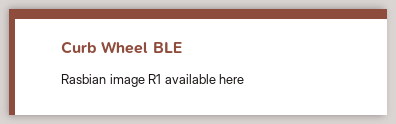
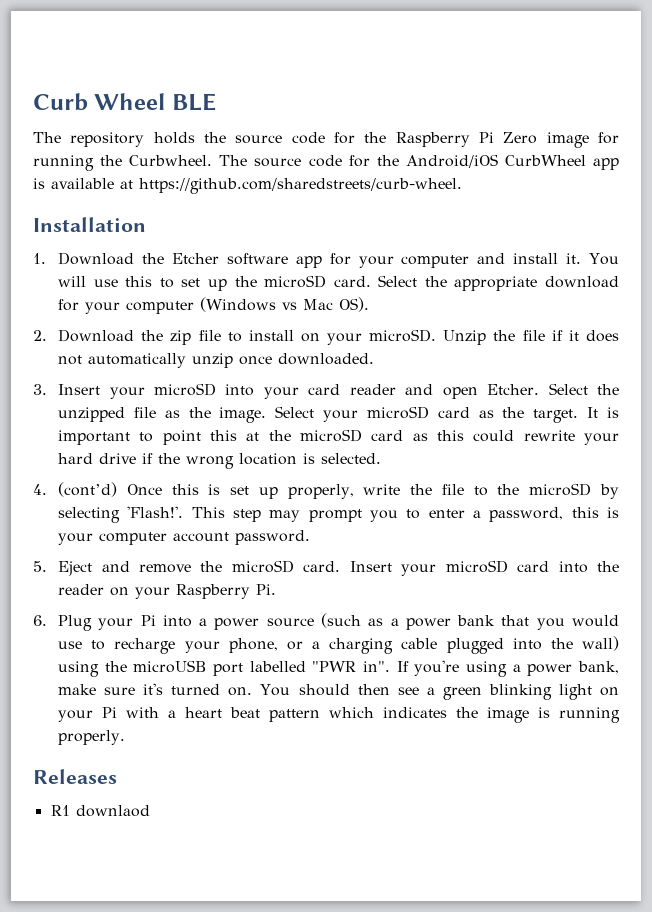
[61,74,245,87] Rasbian image R1 available here -> [33,132,619,148] [33,154,620,171] [33,178,462,194] [33,217,146,232] [33,252,620,268] [58,275,619,291] [58,297,370,314] [33,329,619,345] [58,353,375,368] [33,383,619,399] [58,406,619,423] [58,429,619,445] [58,453,382,469] [33,482,619,499] [58,506,619,523] [58,530,311,545] [33,560,619,576] [58,584,277,599] [33,613,619,631] [58,636,620,654] [58,660,620,677] [58,683,619,700] [58,707,620,723] [58,730,126,745] [33,769,117,784] [50,805,150,817] The repository holds the source code for the Raspberry Pi Zero image for running the Curbwheel. The source code for the Android/iOS CurbWheel app is available at https://github.com/sharedstreets/curb-wheel. // Installation // 1. Download the Etcher software app for your computer and install it. You will use this to set up the microSD card. Select the appropriate download for your computer (Windows vs Mac OS). // 2. Download the zip file to install on your microSD. Unzip the file if it does not automatically unzip once downloaded. // 3. Insert your microSD into your card reader and open Etcher. Select the unzipped file as the image. Select your microSD card as the target. It is important to point this at the microSD card as this could rewrite your hard drive if the wrong location is selected. // 4. (cont’d) Once this is set up properly, write the file to the microSD by selecting 'Flash!'. This step may prompt you to enter a password, this is your computer account password. // 5. Eject and remove the microSD card. Insert your microSD card into the reader on your Raspberry Pi. // 6. Plug your Pi into a power source (such as a power bank that you would use to recharge your phone, or a charging cable plugged into the wall) using the microUSB port labelled "PWR in". If you're using a power bank, make sure it's turned on. You should then see a green blinking light on your Pi with a heart beat pattern which indicates the image is running properly. // Releases // R1 downlaod

